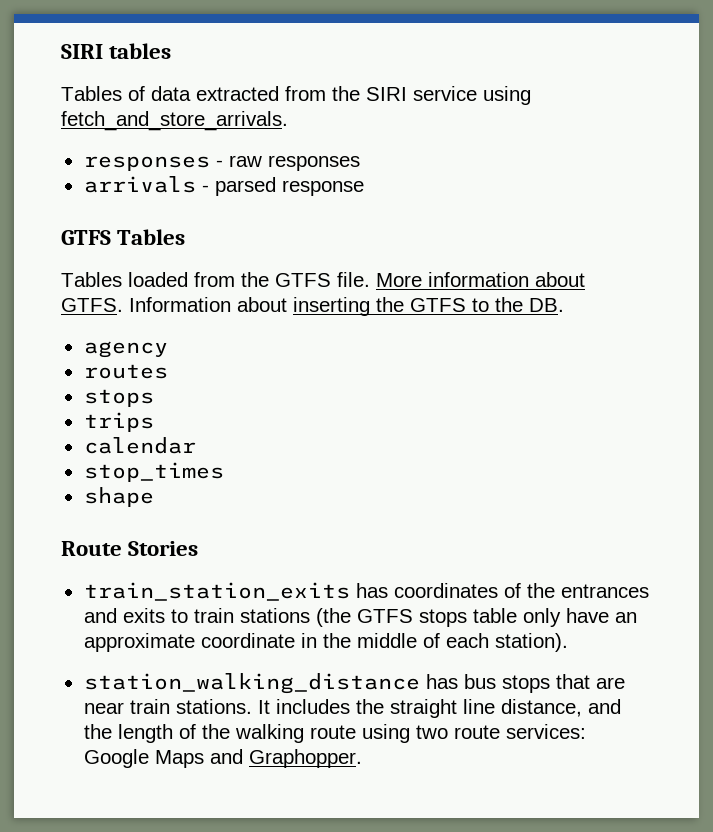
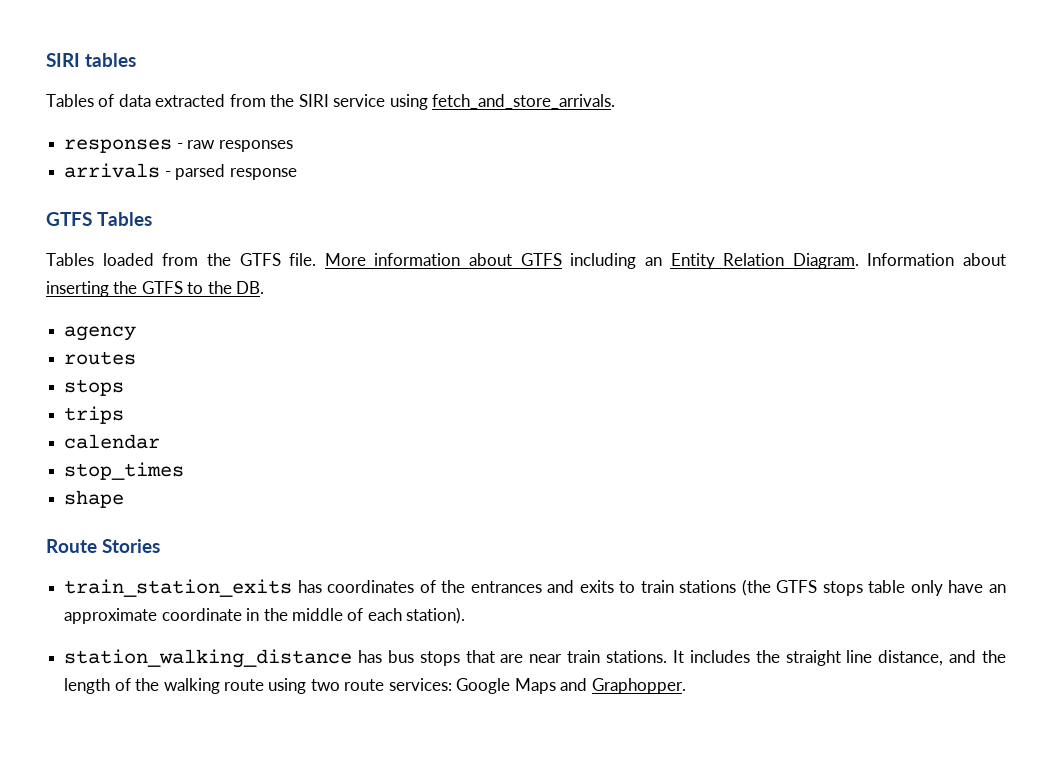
[61,298,123,312] GTFS. -> [520,253,859,269] GTFS including an Entity Relation Diagram.

